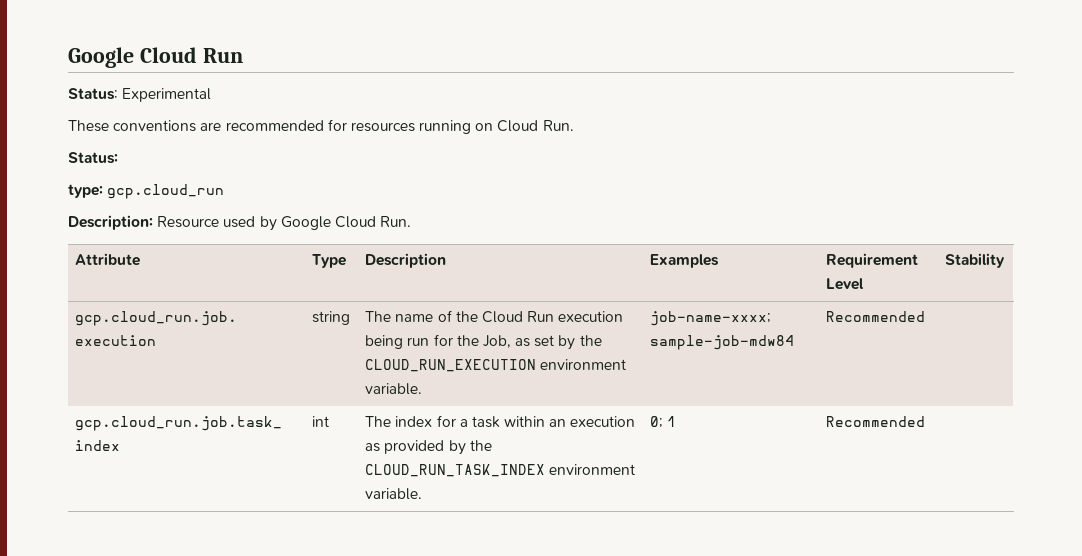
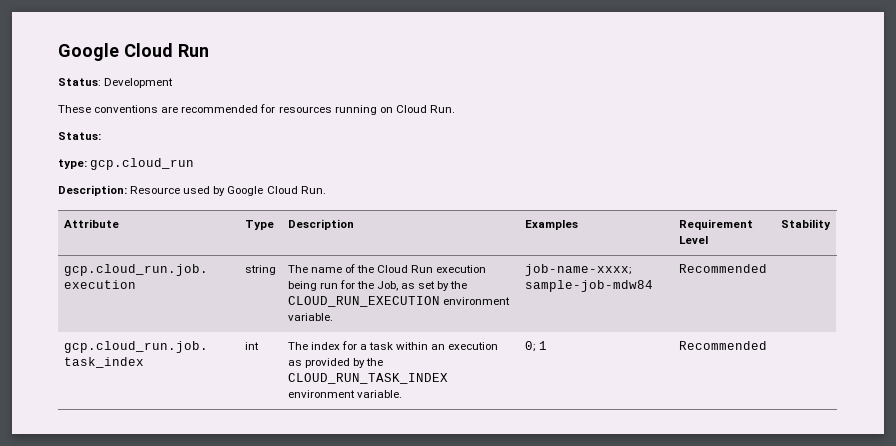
[122,88,212,102] Experimental -> [104,78,174,88] Development

